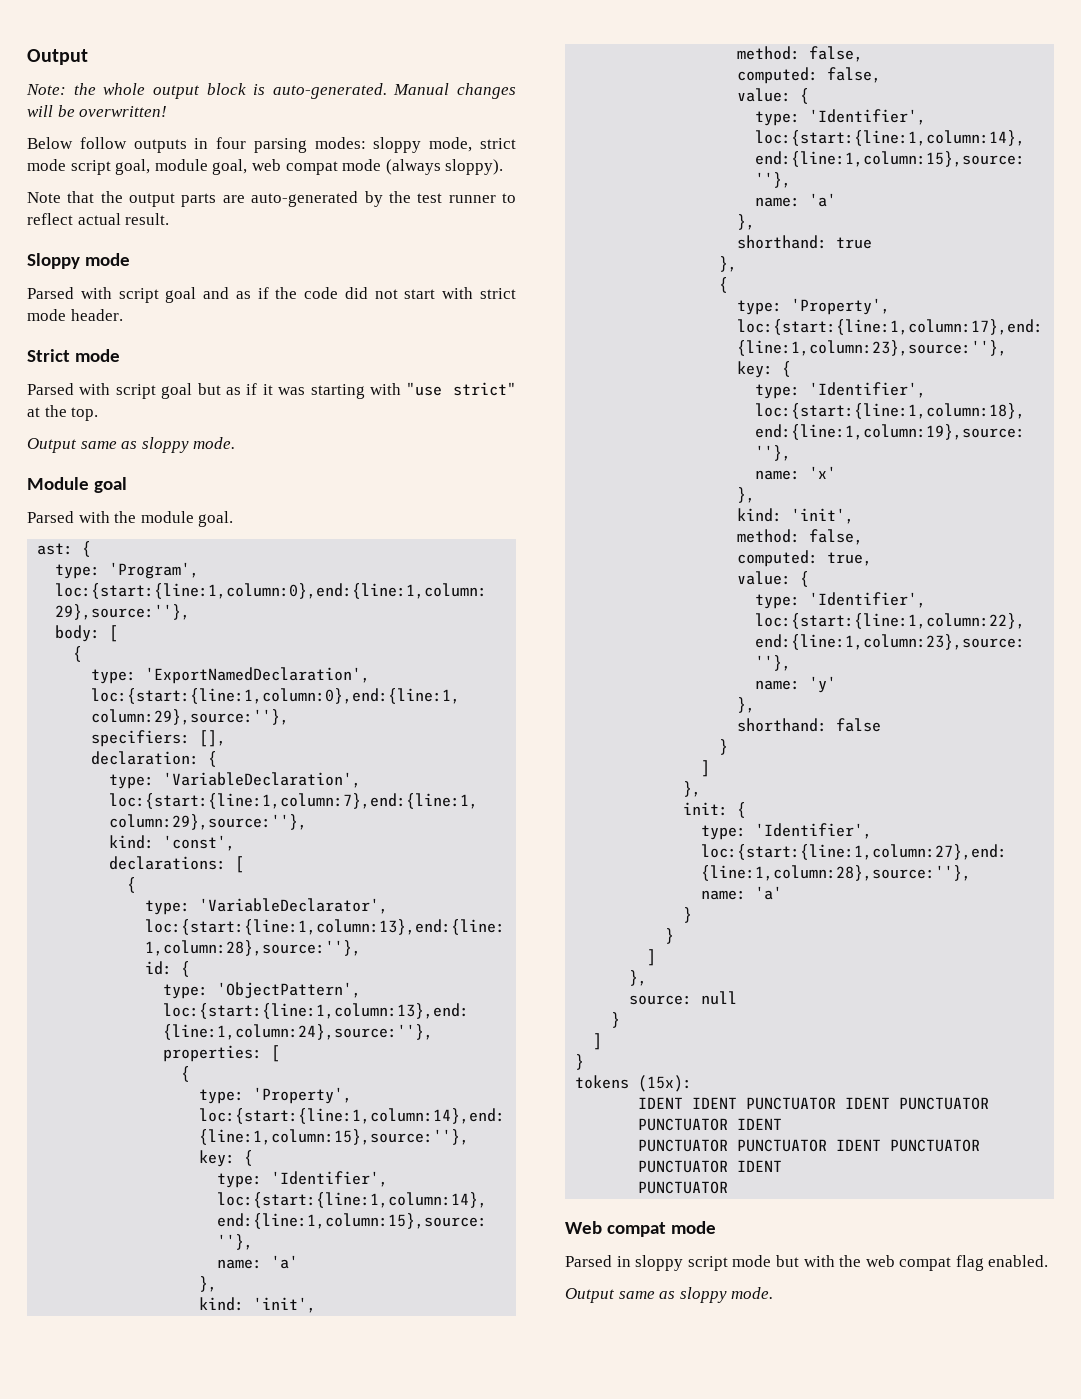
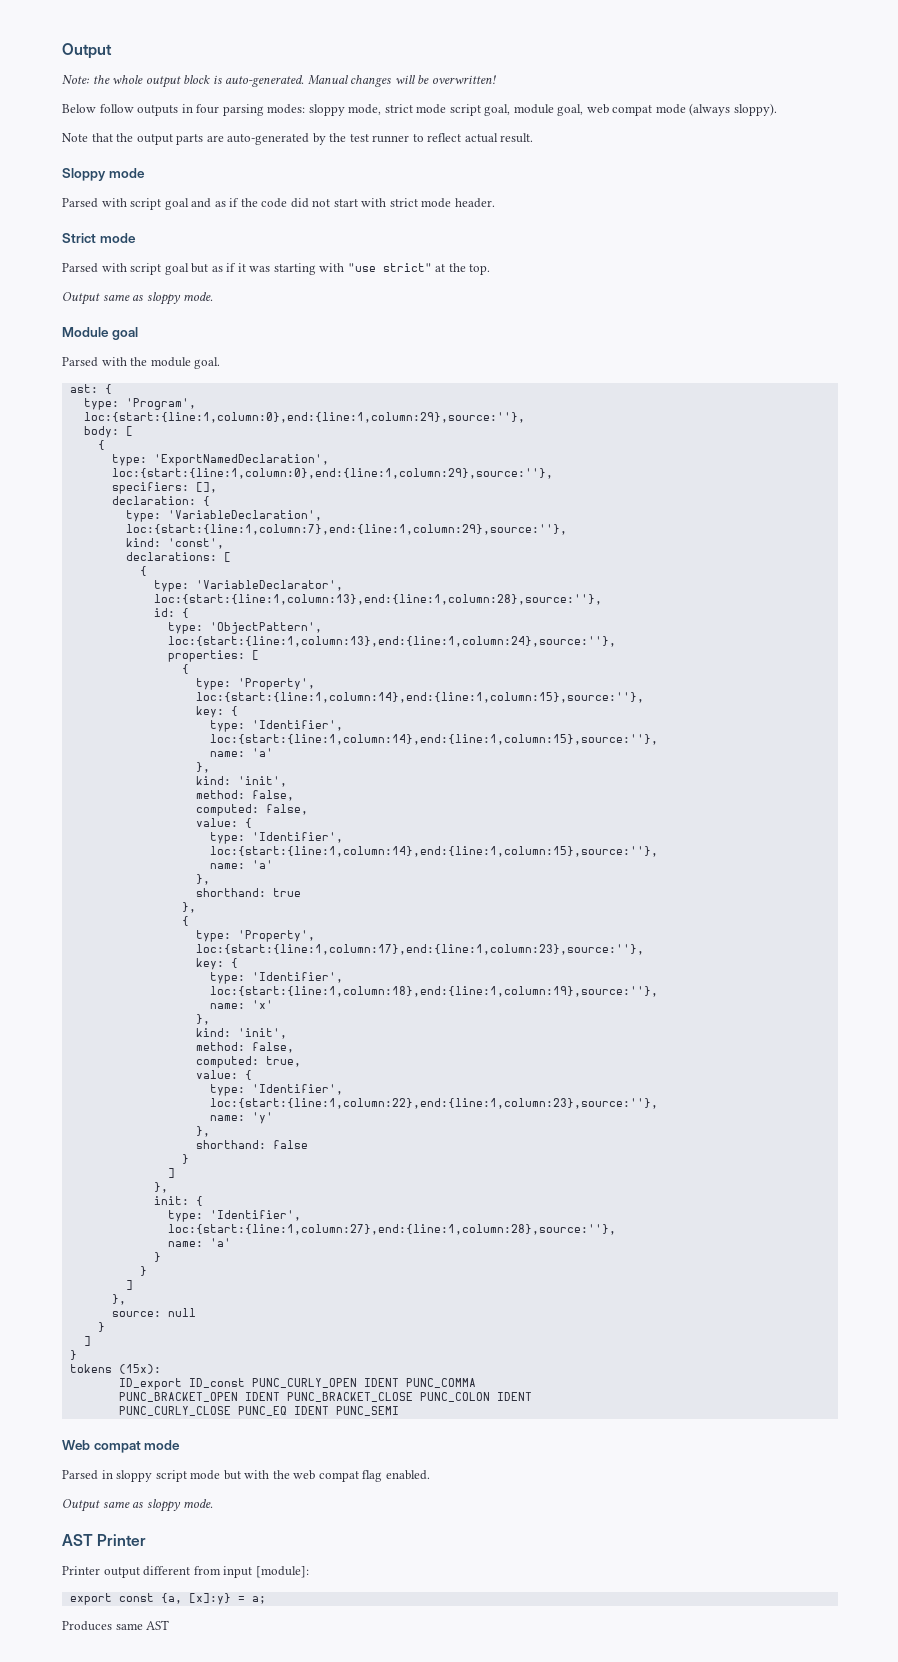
[638,1097,990,1110] [638,1118,783,1131] [638,1139,981,1152] [638,1160,783,1173] [638,1181,729,1194] IDENT IDENT PUNCTUATOR IDENT PUNCTUATOR PUNCTUATOR IDENT // PUNCTUATOR PUNCTUATOR IDENT PUNCTUATOR PUNCTUATOR IDENT // PUNCTUATOR -> [118,1378,476,1390] [118,1392,532,1402] [118,1406,399,1416] ID_export ID_const PUNC_CURLY_OPEN IDENT PUNC_COMMA // PUNC_BRACKET_OPEN IDENT PUNC_BRACKET_CLOSE PUNC_COLON IDENT // PUNC_CURLY_CLOSE PUNC_EQ IDENT PUNC_SEMI
(774, 1293) none -> [62,1534,147,1546] [62,1566,309,1578] [69,1593,266,1605] [62,1620,170,1631] // AST Printer // Printer output different from input [module]: // export const {a, [x]:y} = a; // Produces same AST

